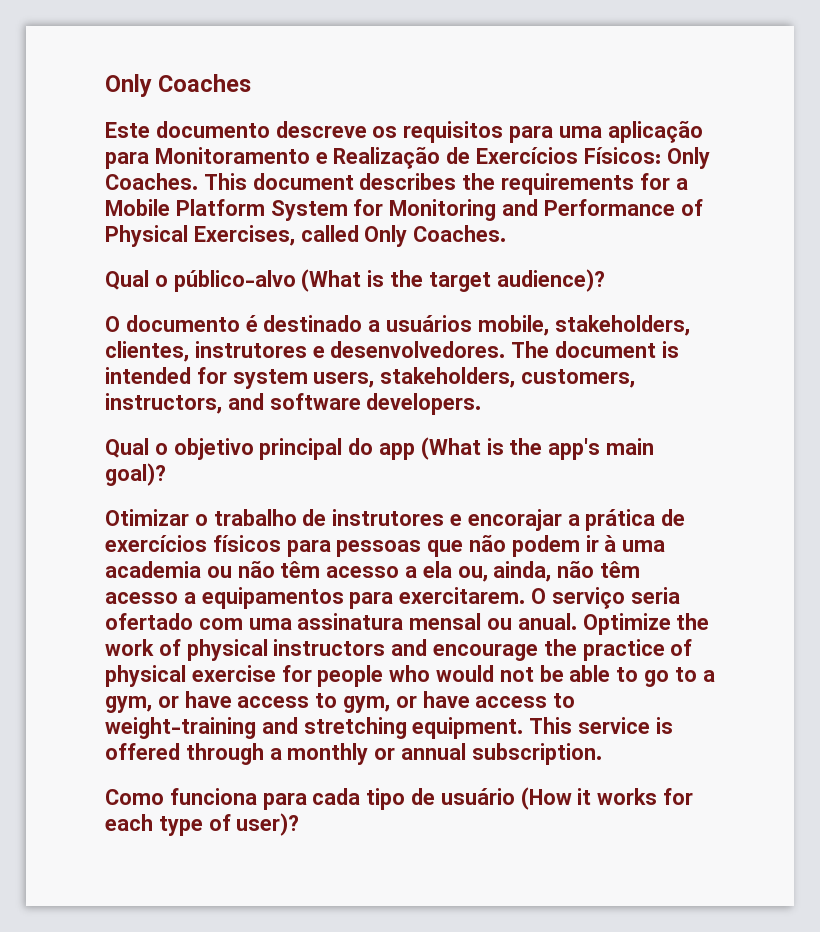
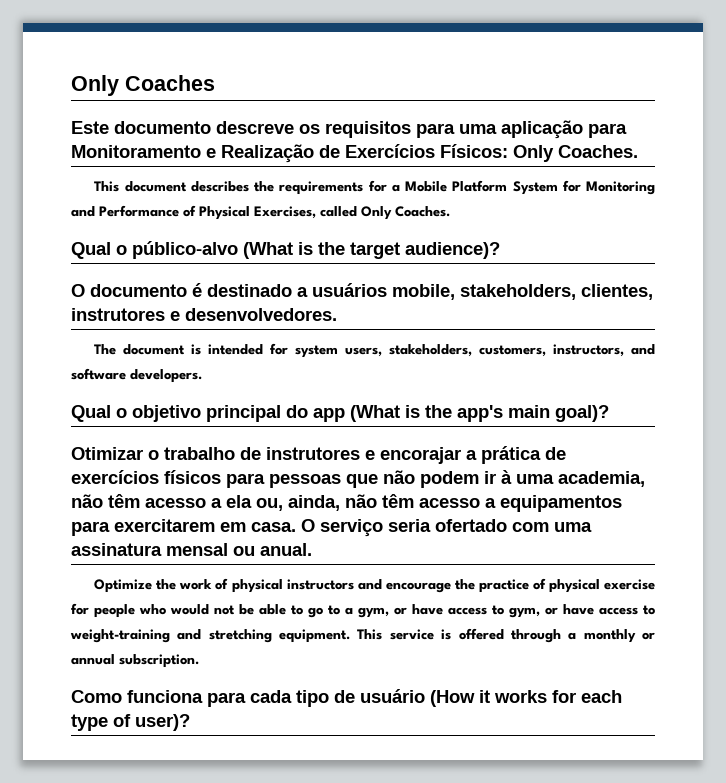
(198, 181) none -> (638, 151) //
(506, 349) none -> (337, 314) //
[105,561,232,578] academia ou -> [558,471,645,487] academia,
[399,587,526,604] exercitarem. -> [114,519,296,532] exercitarem em casa.
(577, 621) none -> (312, 549) //

